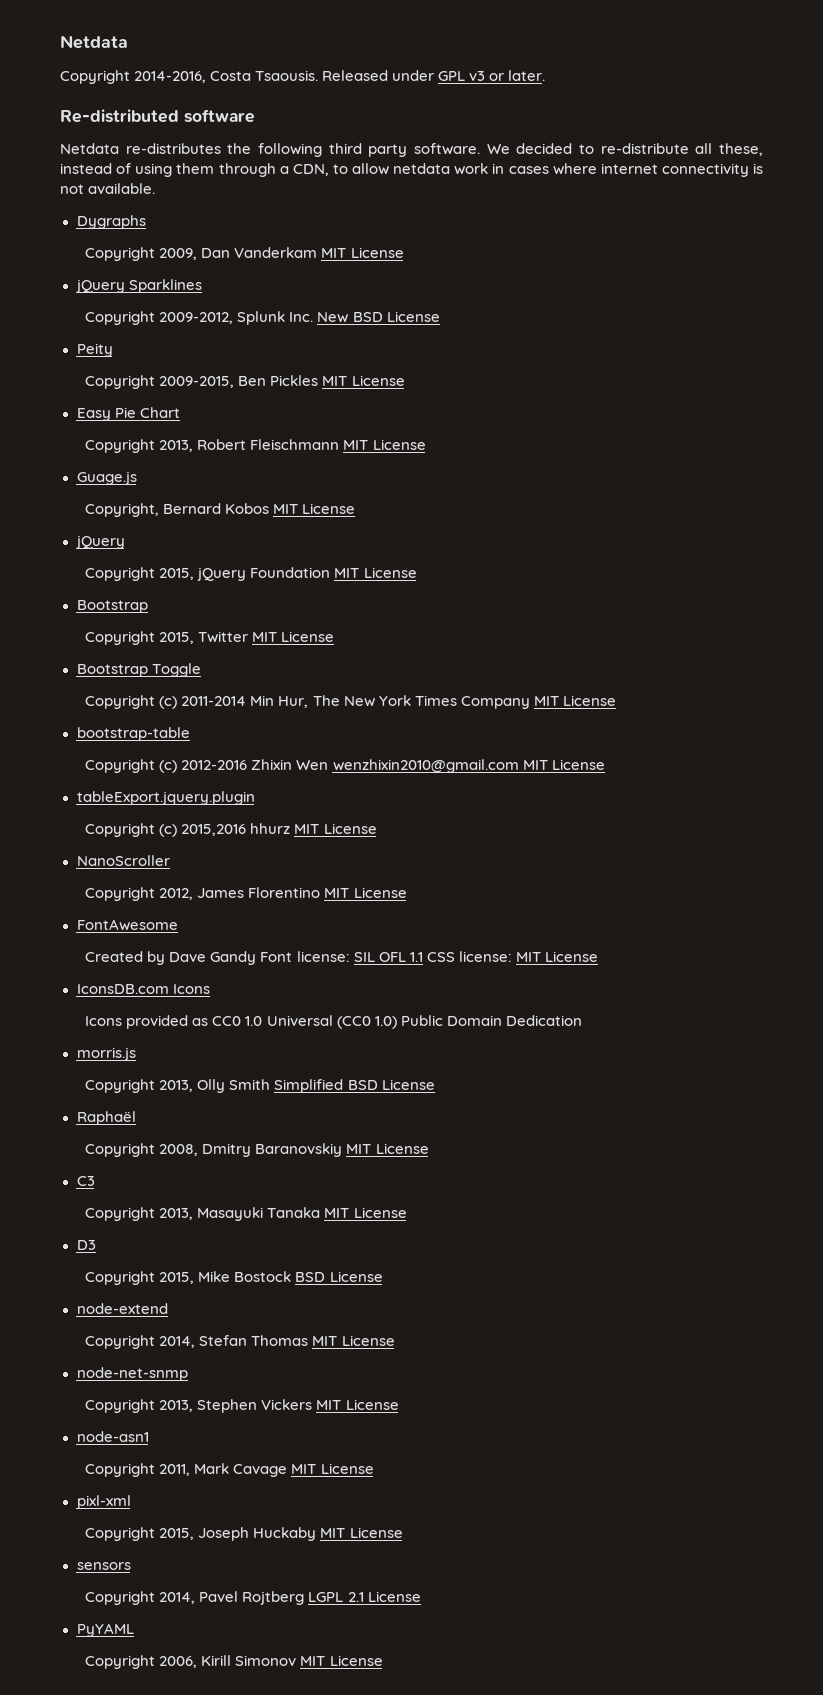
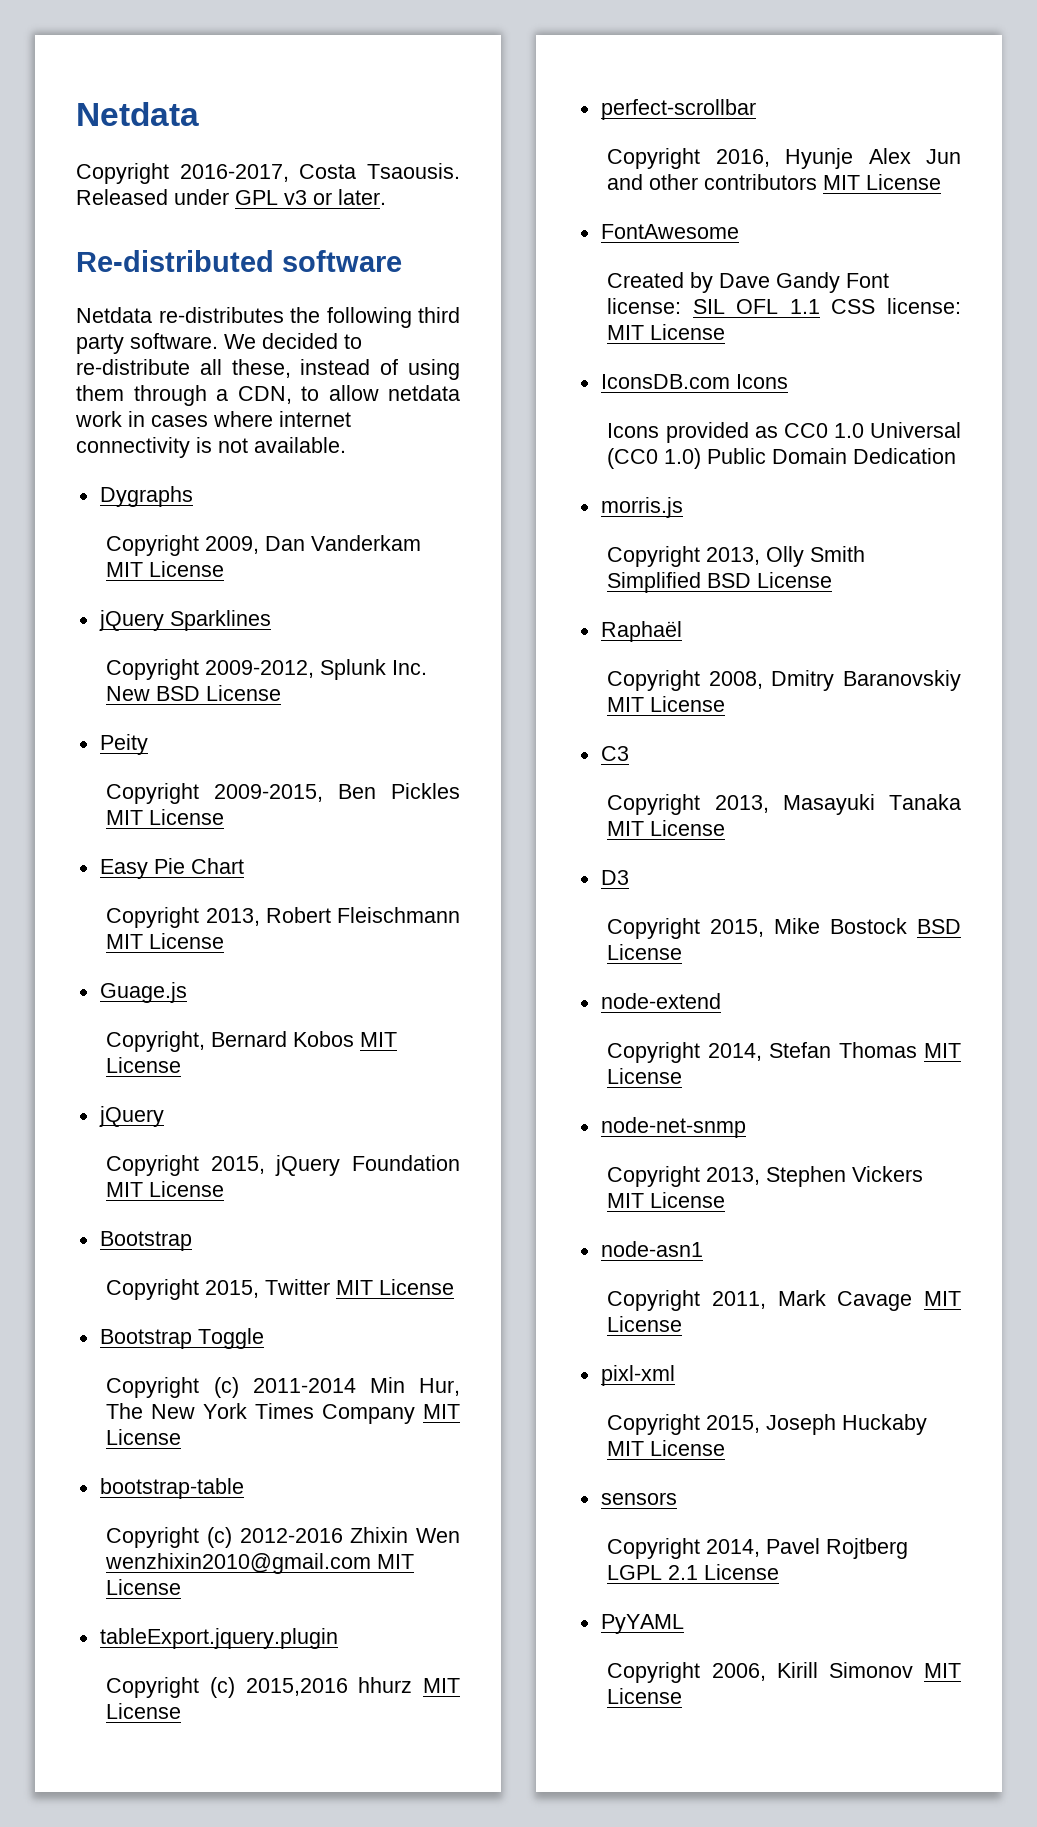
[134,71,207,83] 2014-2016, -> [179,164,289,182] 2016-2017,
[76,855,170,866] [85,887,321,901] NanoScroller // Copyright 2012, James Florentino -> [600,99,756,120] [607,148,961,169] [607,174,818,190] perfect-scrollbar // Copyright 2016, Hyunje Alex Jun and other contributors

